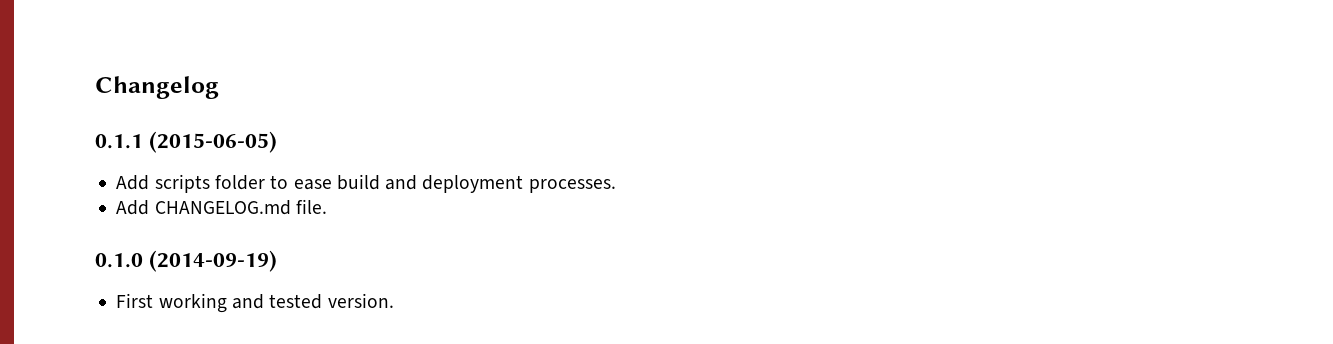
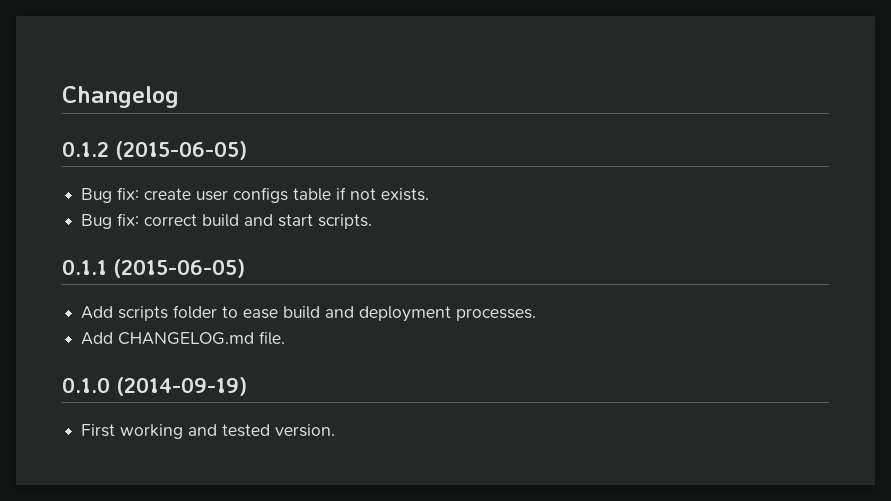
(219, 87) none -> [62,141,247,160] [81,187,430,203] [81,213,373,229] // 0.1.2 (2015-06-05) // Bug fix: create user configs table if not exists. // Bug fix: correct build and start scripts.

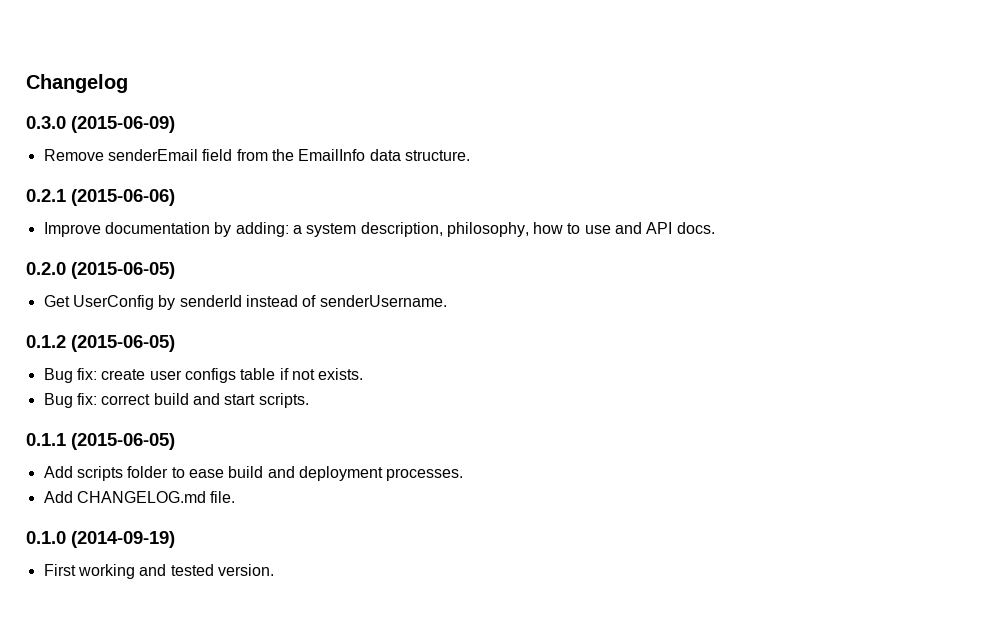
(179, 97) none -> [26,116,175,133] [43,149,470,161] [26,189,175,206] [43,222,715,237] [26,262,175,279] [43,295,447,310] // 0.3.0 (2015-06-09) // Remove senderEmail field from the EmailInfo data structure. // 0.2.1 (2015-06-06) // Improve documentation by adding: a system description, philosophy, how to use and API docs. // 0.2.0 (2015-06-05) // Get UserConfig by senderId instead of senderUsername.

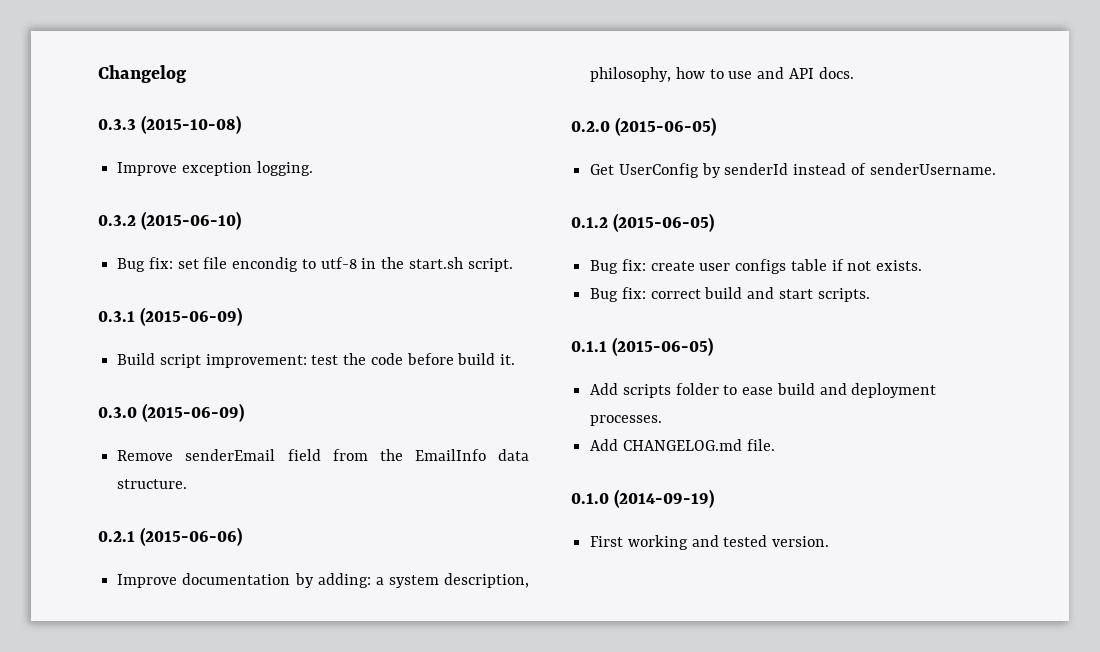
(128, 83) none -> [98,115,242,134] [117,161,313,176] [98,211,242,230] [117,257,513,272] [98,307,243,326] [117,353,516,368] // 0.3.3 (2015-10-08) // Improve exception logging. // 0.3.2 (2015-06-10) // Bug fix: set file encondig to utf-8 in the start.sh script. // 0.3.1 (2015-06-09) // Build script improvement: test the code before build it.

